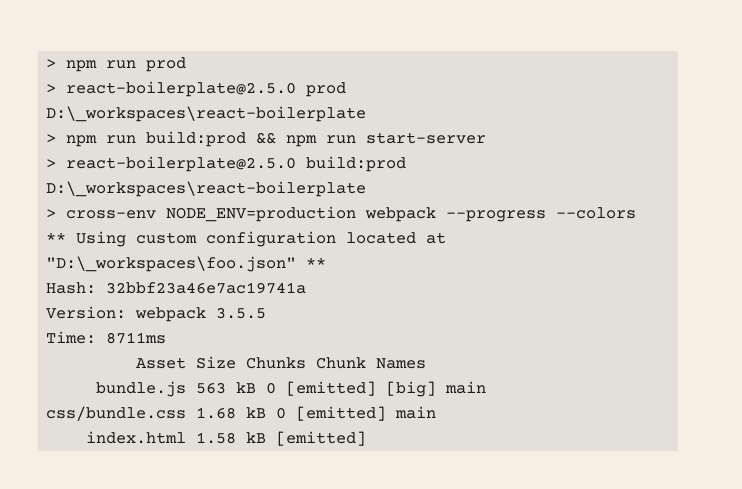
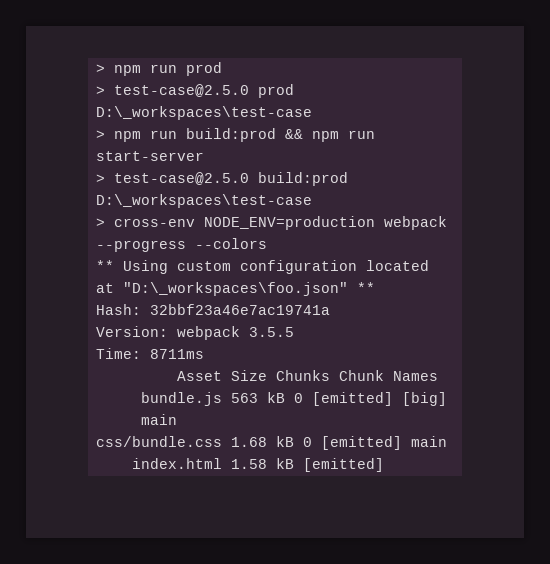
[66,81,347,97] [46,106,367,122] react-boilerplate@2.5.0 prod D:\_workspaces\react-boilerplate -> [114,84,295,98] [96,106,313,120] test-case@2.5.0 prod D:\_workspaces\test-case
[66,156,407,172] [46,181,367,197] react-boilerplate@2.5.0 build:prod D:\_workspaces\react-boilerplate -> [114,172,349,186] [96,194,313,208] test-case@2.5.0 build:prod D:\_workspaces\test-case

